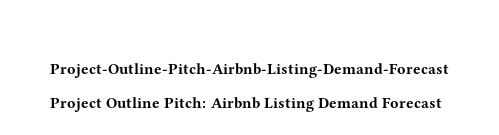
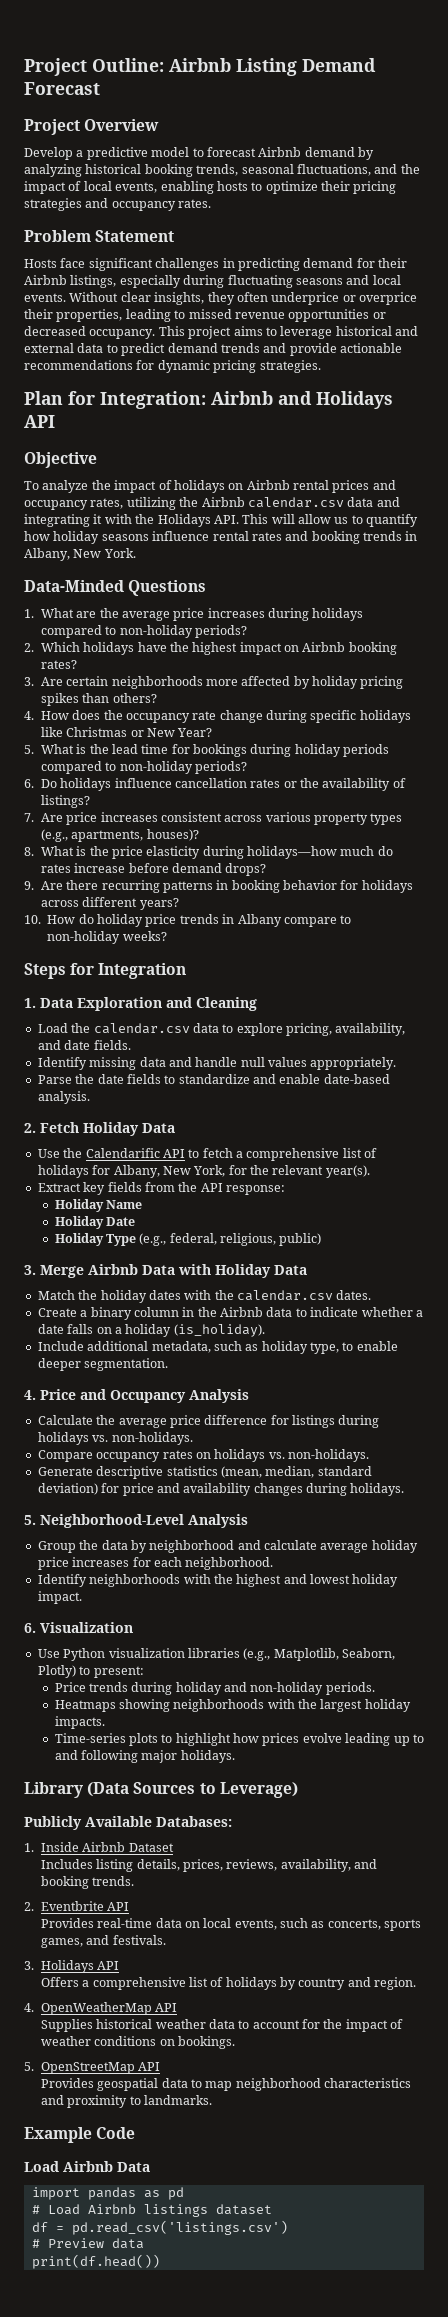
[50,63,449,78] [50,97,207,112] Project-Outline-Pitch-Airbnb-Listing-Demand-Forecast // Project Outline Pitch: -> [24,58,164,76] Project Outline:
(443, 102) none -> [24,119,160,135] [24,147,374,160] [24,164,420,177] [24,181,397,194] [24,198,212,211] [24,230,175,242] [24,258,407,271] [24,275,401,288] [24,292,417,305] [24,309,386,322] [24,326,418,339] [24,343,402,356] [24,360,321,373] [24,391,393,409] [24,415,55,428] [24,452,97,468] [24,480,396,493] [24,497,400,510] [24,514,419,527] [24,531,418,544] [24,548,136,561] [24,580,207,596] [24,608,364,621] [40,625,247,638] [24,642,397,655] [40,660,77,669] [24,676,404,689] [40,693,157,706] [24,710,411,723] [40,727,213,737] [24,744,390,757] [40,761,247,774] [24,778,406,791] [40,795,90,808] [24,812,403,825] [40,829,199,842] [24,846,393,859] [40,863,267,876] [24,880,413,893] [40,897,179,910] [24,914,352,927] [47,931,167,944] [24,963,187,979] [24,997,257,1011] [37,1023,406,1036] [37,1040,131,1050] [37,1057,397,1070] [37,1074,390,1084] [37,1091,90,1104] [24,1122,175,1136] [37,1148,378,1161] [37,1165,370,1178] [37,1182,285,1195] [54,1199,142,1212] [54,1216,135,1229] [54,1233,322,1246] [24,1264,307,1278] [37,1290,372,1303] [37,1307,423,1320] [37,1324,265,1337] [37,1341,398,1354] [37,1358,169,1371] [24,1389,249,1403] [37,1415,380,1428] [37,1432,193,1445] [37,1449,369,1462] [37,1466,372,1479] [37,1483,405,1496] [24,1514,248,1528] [37,1540,418,1553] [37,1557,274,1570] [37,1574,399,1587] [37,1591,82,1604] [24,1622,133,1633] [37,1648,395,1661] [37,1665,144,1678] [54,1682,375,1695] [54,1699,411,1712] [54,1716,105,1729] [54,1733,424,1746] [54,1750,235,1763] [24,1782,298,1798] [24,1816,232,1830] [24,1842,174,1852] [40,1859,378,1872] [40,1876,135,1889] [24,1901,130,1911] [40,1918,422,1931] [40,1935,166,1948] [24,1960,120,1973] [40,1977,417,1990] [24,2002,178,2015] [40,2019,404,2032] [40,2036,235,2049] [24,2062,161,2074] [40,2078,412,2091] [40,2095,212,2108] [24,2127,136,2143] [24,2161,150,2172] [31,2187,184,2200] [31,2204,272,2217] [31,2220,288,2235] [31,2238,144,2249] [31,2254,160,2269] // Project Overview // Develop a predictive model to forecast Airbnb demand by analyzing historical booking trends, seasonal fluctuations, and the impact of local events, enabling hosts to optimize their pricing strategies and occupancy rates. // Problem Statement // Hosts face significant challenges in predicting demand for their Airbnb listings, especially during fluctuating seasons and local events. Without clear insights, they often underprice or overprice their properties, leading to missed revenue opportunities or decreased occupancy. This project aims to leverage historical and external data to predict demand trends and provide actionable recommendations for dynamic pricing strategies. // Plan for Integration: Airbnb and Holidays API // Objective // To analyze the impact of holidays on Airbnb rental prices and occupancy rates, utilizing the Airbnb calendar.csv data and integrating it with the Holidays API. This will allow us to quantify how holiday seasons influence rental rates and booking trends in Albany, New York. // Data-Minded Questions // 1. What are the average price increases during holidays compared to non-holiday periods? // 2. Which holidays have the highest impact on Airbnb booking rates? // 3. Are certain neighborhoods more affected by holiday pricing spikes than others? // 4. How does the occupancy rate change during specific holidays like Christmas or New Year? // 5. What is the lead time for bookings during holiday periods compared to non-holiday periods? // 6. Do holidays influence cancellation rates or the availability of listings? // 7. Are price increases consistent across various property types (e.g., apartments, houses)? // 8. What is the price elasticity during holidays—how much do rates increase before demand drops? // 9. Are there recurring patterns in booking behavior for holidays across different years? // 10. How do holiday price trends in Albany compare to non-holiday weeks? // Steps for Integration // 1. Data Exploration and Cleaning // Load the calendar.csv data to explore pricing, availability, and date fields. // Identify missing data and handle null values appropriately. // Parse the date fields to standardize and enable date-based analysis. // 2. Fetch Holiday Data // Use the Calendarific API to fetch a comprehensive list of holidays for Albany, New York, for the relevant year(s). // Extract key fields from the API response: // Holiday Name // Holiday Date // Holiday Type (e.g., federal, religious, public) // 3. Merge Airbnb Data with Holiday Data // Match the holiday dates with the calendar.csv dates. // Create a binary column in the Airbnb data to indicate whether a date falls on a holiday (is_holiday). // Include additional metadata, such as holiday type, to enable deeper segmentation. // 4. Price and Occupancy Analysis // Calculate the average price difference for listings during holidays vs. non-holidays. // Compare occupancy rates on holidays vs. non-holidays. // Generate descriptive statistics (mean, median, standard deviation) for price and availability changes during holidays. // 5. Neighborhood-Level Analysis // Group the data by neighborhood and calculate average holiday price increases for each neighborhood. // Identify neighborhoods with the highest and lowest holiday impact. // 6. Visualization // Use Python visualization libraries (e.g., Matplotlib, Seaborn, Plotly) to present: // Price trends during holiday and non-holiday periods. // Heatmaps showing neighborhoods with the largest holiday impacts. // Time-series plots to highlight how prices evolve leading up to and following major holidays. // Library (Data Sources to Leverage) // Publicly Available Databases: // 1. Inside Airbnb Dataset // Includes listing details, prices, reviews, availability, and booking trends. // 2. Eventbrite API // Provides real-time data on local events, such as concerts, sports games, and festivals. // 3. Holidays API // Offers a comprehensive list of holidays by country and region. // 4. OpenWeatherMap API // Supplies historical weather data to account for the impact of weather conditions on bookings. // 5. OpenStreetMap API // Provides geospatial data to map neighborhood characteristics and proximity to landmarks. // Example Code // Load Airbnb Data // import pandas as pd // # Load Airbnb listings dataset // df = pd.read_csv('listings.csv') // # Preview data // print(df.head())

